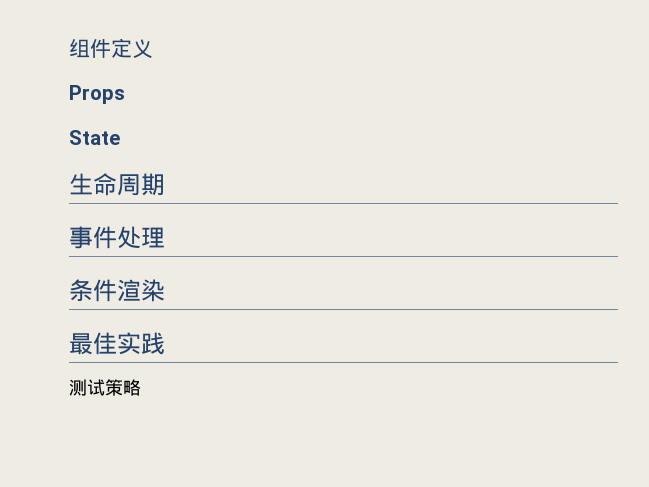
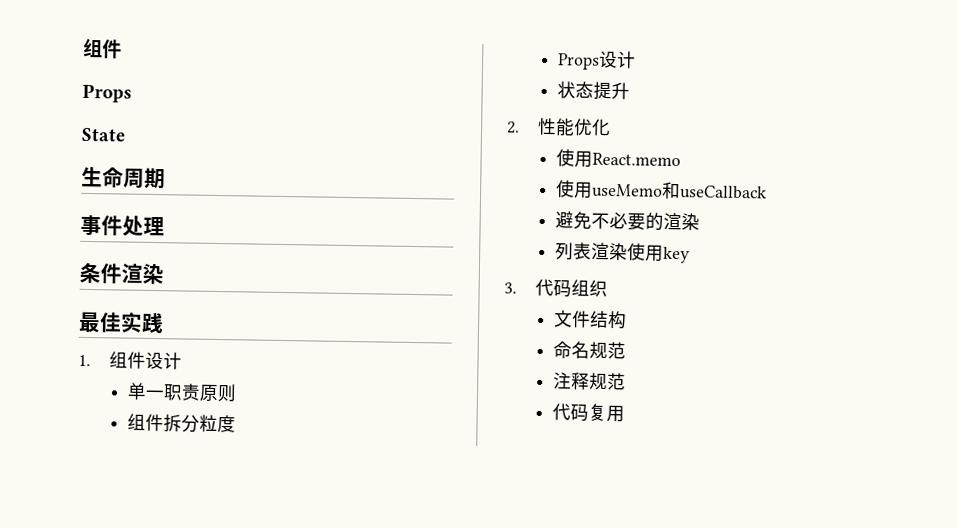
[69,38,153,58] 组件定义 -> [83,38,122,59] 组件
[69,379,141,396] 测试策略 -> [78,351,182,370] [127,382,238,403] [127,413,237,433] [558,50,637,70] [557,81,631,101] [507,117,611,137] [556,148,682,168] [556,179,768,200] [555,211,701,231] [555,242,691,264] [504,278,608,298] [554,310,628,330] [553,341,627,360] [553,372,627,391] [552,403,626,423] 1.组件设计 // 单一职责原则 // 组件拆分粒度 // Props设计 // 状态提升 // 2.性能优化 // 使用React.memo // 使用useMemo和useCallback // 避免不必要的渲染 // 列表渲染使用key // 3.代码组织 // 文件结构 // 命名规范 // 注释规范 // 代码复用

